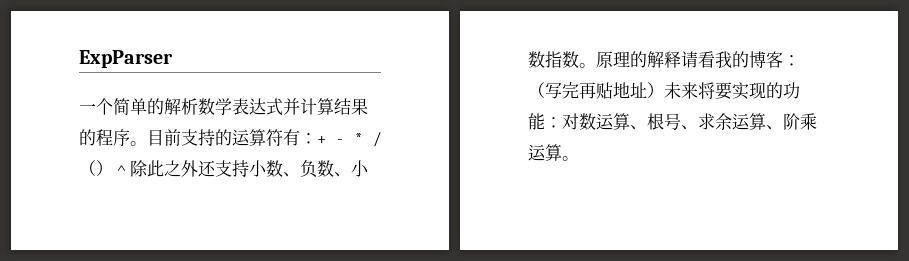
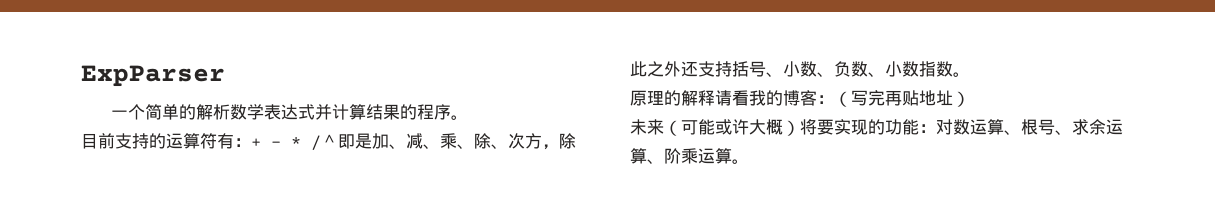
(147, 143) none -> (468, 117) //
[79,160,130,176] （）＾ -> [321,133,559,150] ＾即是加、减、乘、除、次方，
(249, 168) none -> [732,61,783,77] 括号、
(596, 65) none -> (970, 74) //
[664,82,698,99] 未来 -> [630,119,800,136] // 未来（可能或许大概）

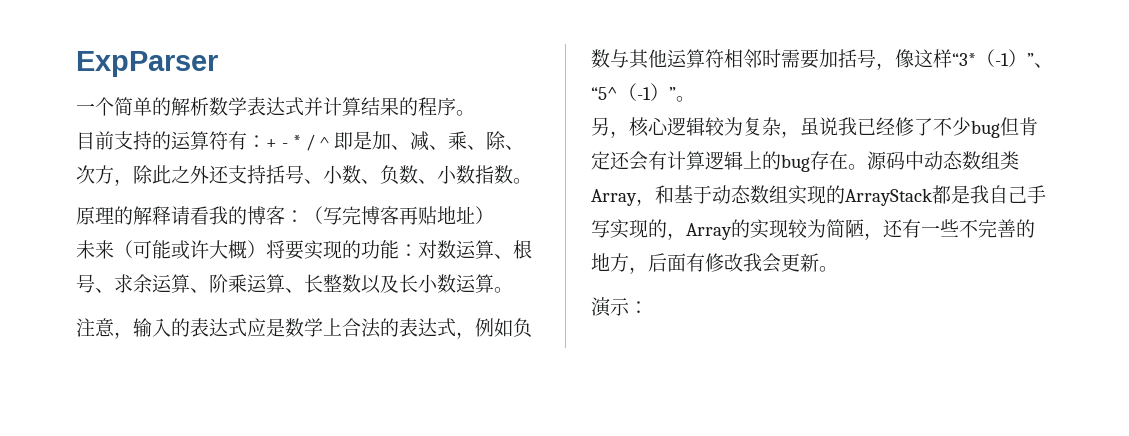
(885, 98) none -> [361,206,399,225] 博客
[732,159,749,164] 。 -> [285,274,513,294] [76,318,532,339] [591,49,1053,70] [591,83,695,102] [591,117,1038,138] [591,151,1019,172] [591,185,1046,206] [591,219,1035,240] [591,253,838,274] [591,297,648,317] 、长整数以及长小数运算。 // 注意，输入的表达式应是数学上合法的表达式，例如负数与其他运算符相邻时需要加括号，像这样“3*（-1）”、“5^（-1）”。 // 另，核心逻辑较为复杂，虽说我已经修了不少bug但肯定还会有计算逻辑上的bug存在。源码中动态数组类Array，和基于动态数组实现的ArrayStack都是我自己手写实现的，Array的实现较为简陋，还有一些不完善的地方，后面有修改我会更新。 // 演示：

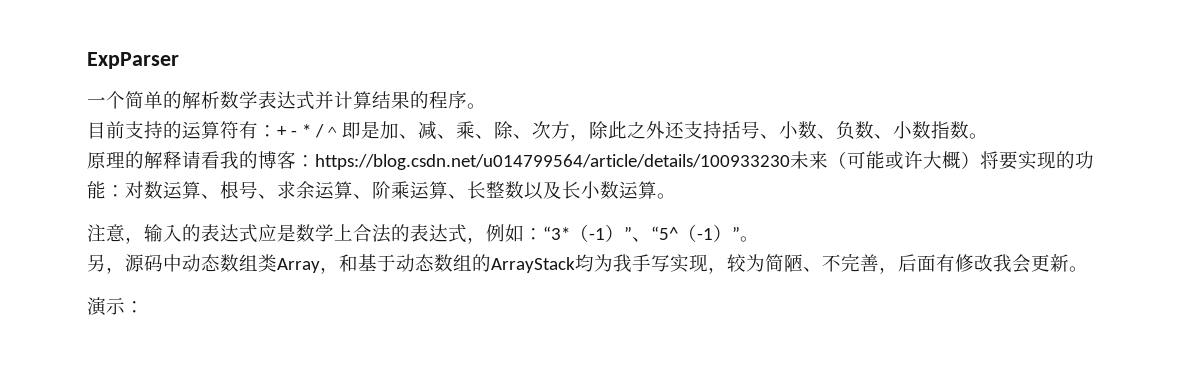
[304,206,494,225] （写完博客再贴地址） // -> [315,154,790,170] https://blog.csdn.net/u014799564/article/details/100933230
[513,318,532,338] [591,49,952,70] 负数与其他运算符相邻时需要加括号，像这样 -> [524,228,543,240] ：
[629,117,1038,138] [591,151,867,172] 核心逻辑较为复杂，虽说我已经修了不少bug但肯定还会有计算逻辑上的bug存在。 -> (125, 270) none
[788,185,1046,206] [591,219,1035,240] [591,253,629,272] 实现的ArrayStack都是我自己手写实现的，Array的实现较为简陋，还有一些不完善的地方 -> [472,253,879,274] 的ArrayStack均为我手写实现，较为简陋、不完善

